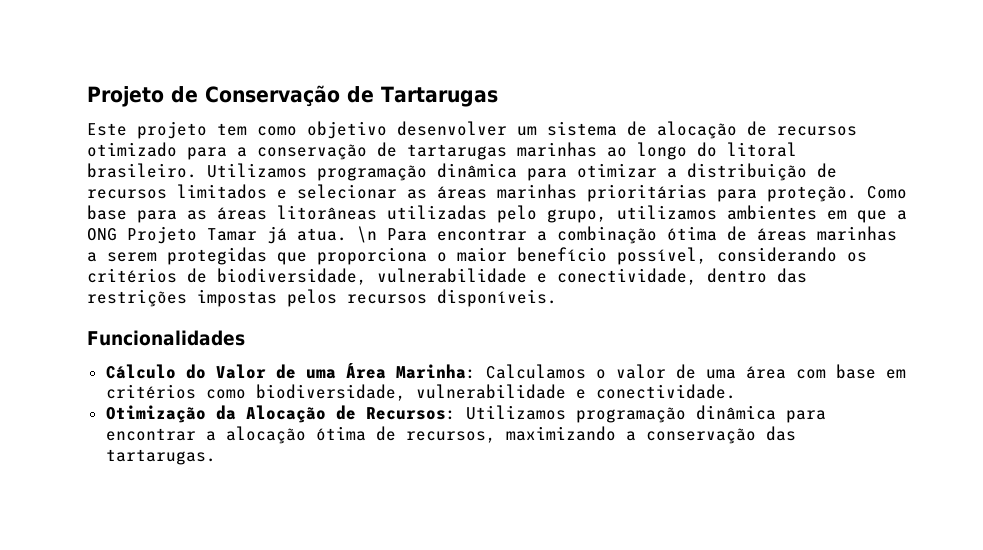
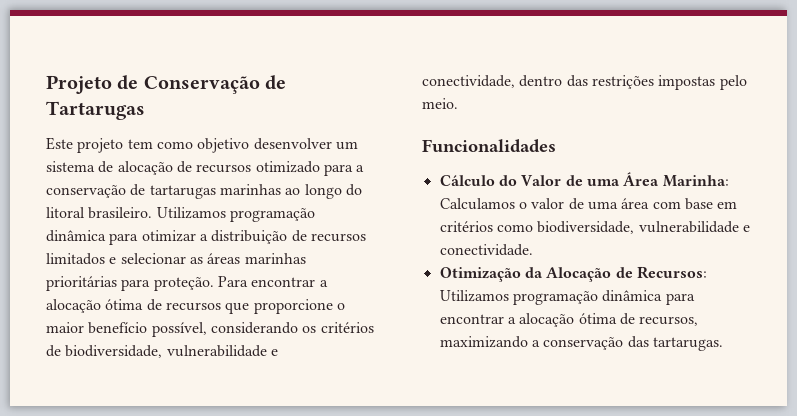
[867,186,907,199] [87,205,907,223] [87,226,377,244] Como base para as áreas litorâneas utilizadas pelo grupo, utilizamos ambientes em que a ONG Projeto Tamar já atua. \n -> (214, 284) none
[557,226,897,244] [87,247,427,265] combinação ótima de áreas marinhas a serem protegidas que proporciona -> [46,299,333,314] alocação ótima de recursos que proporcione
[287,289,557,307] pelos recursos disponíveis. -> [719,75,747,90] [422,98,458,109] pelo meio.

